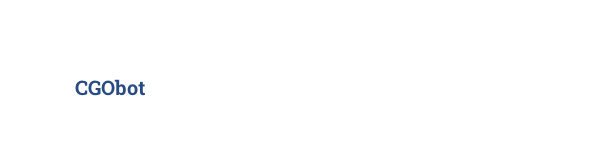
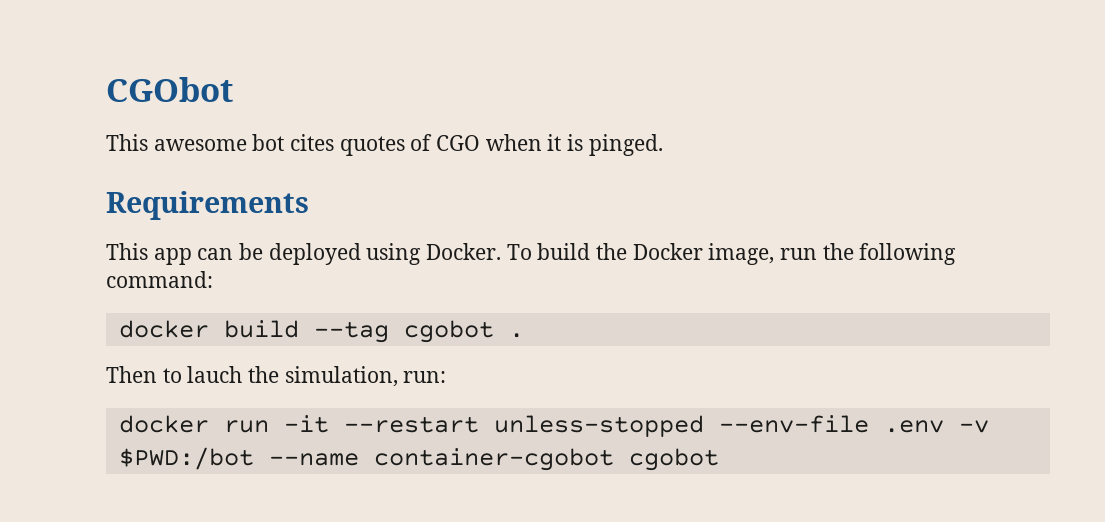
(145, 87) none -> [106,134,663,156] [106,191,309,220] [106,243,957,265] [106,271,213,288] [118,320,524,343] [106,366,447,387] [118,415,989,437] [118,447,719,471] // This awesome bot cites quotes of CGO when it is pinged. // Requirements // This app can be deployed using Docker. To build the Docker image, run the following command: // docker build --tag cgobot . // Then to lauch the simulation, run: // docker run -it --restart unless-stopped --env-file .env -v $PWD:/bot --name container-cgobot cgobot

